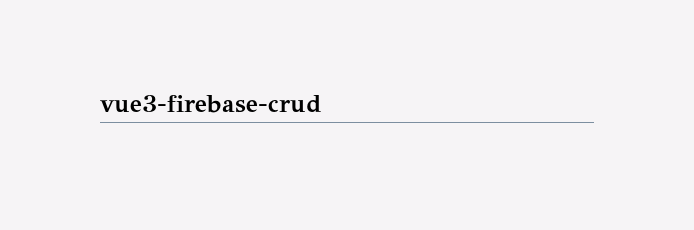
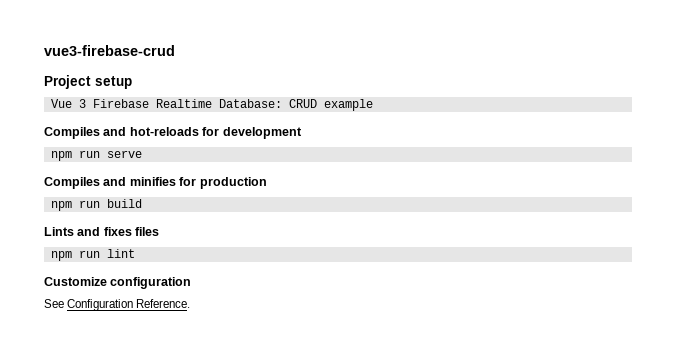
(322, 104) none -> [44,75,132,89] [50,99,373,111] [44,127,302,139] [50,150,142,161] [44,177,267,189] [50,199,142,211] [44,227,160,236] [50,249,135,261] [44,277,192,289] [44,299,191,311] // Project setup // Vue 3 Firebase Realtime Database: CRUD example // Compiles and hot-reloads for development // npm run serve // Compiles and minifies for production // npm run build // Lints and fixes files // npm run lint // Customize configuration // See Configuration Reference.

